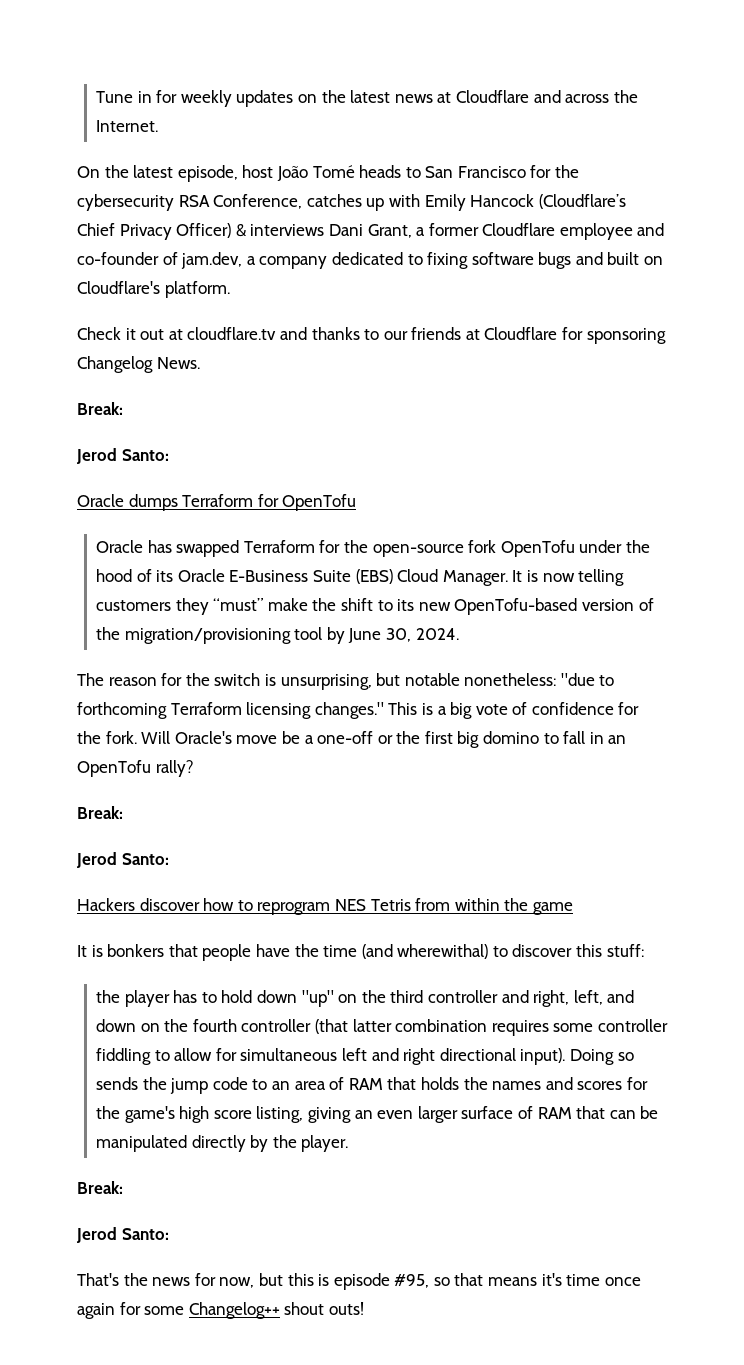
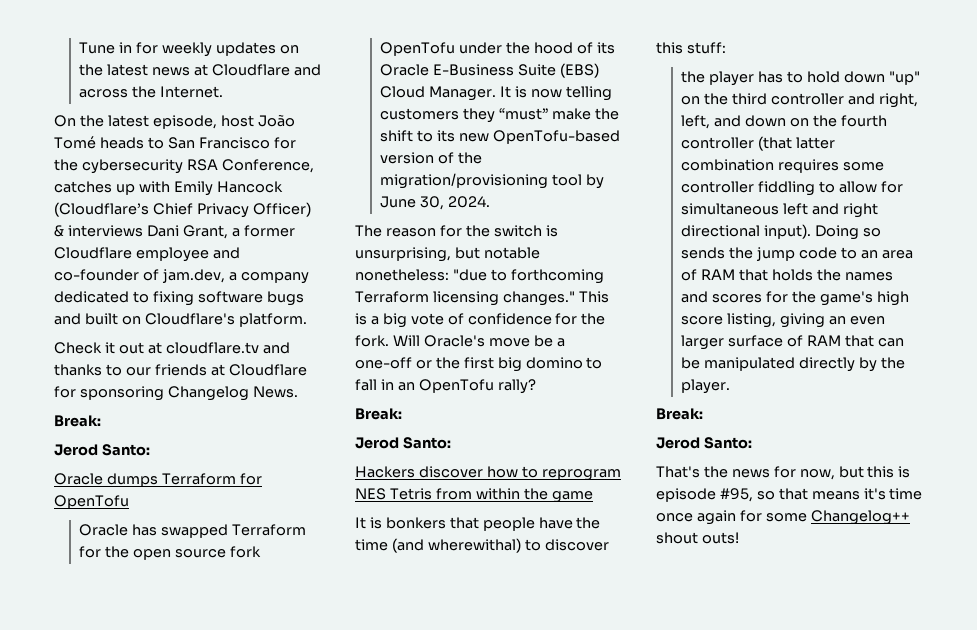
[372,544,464,557] open-source -> [132,549,226,560] open source

